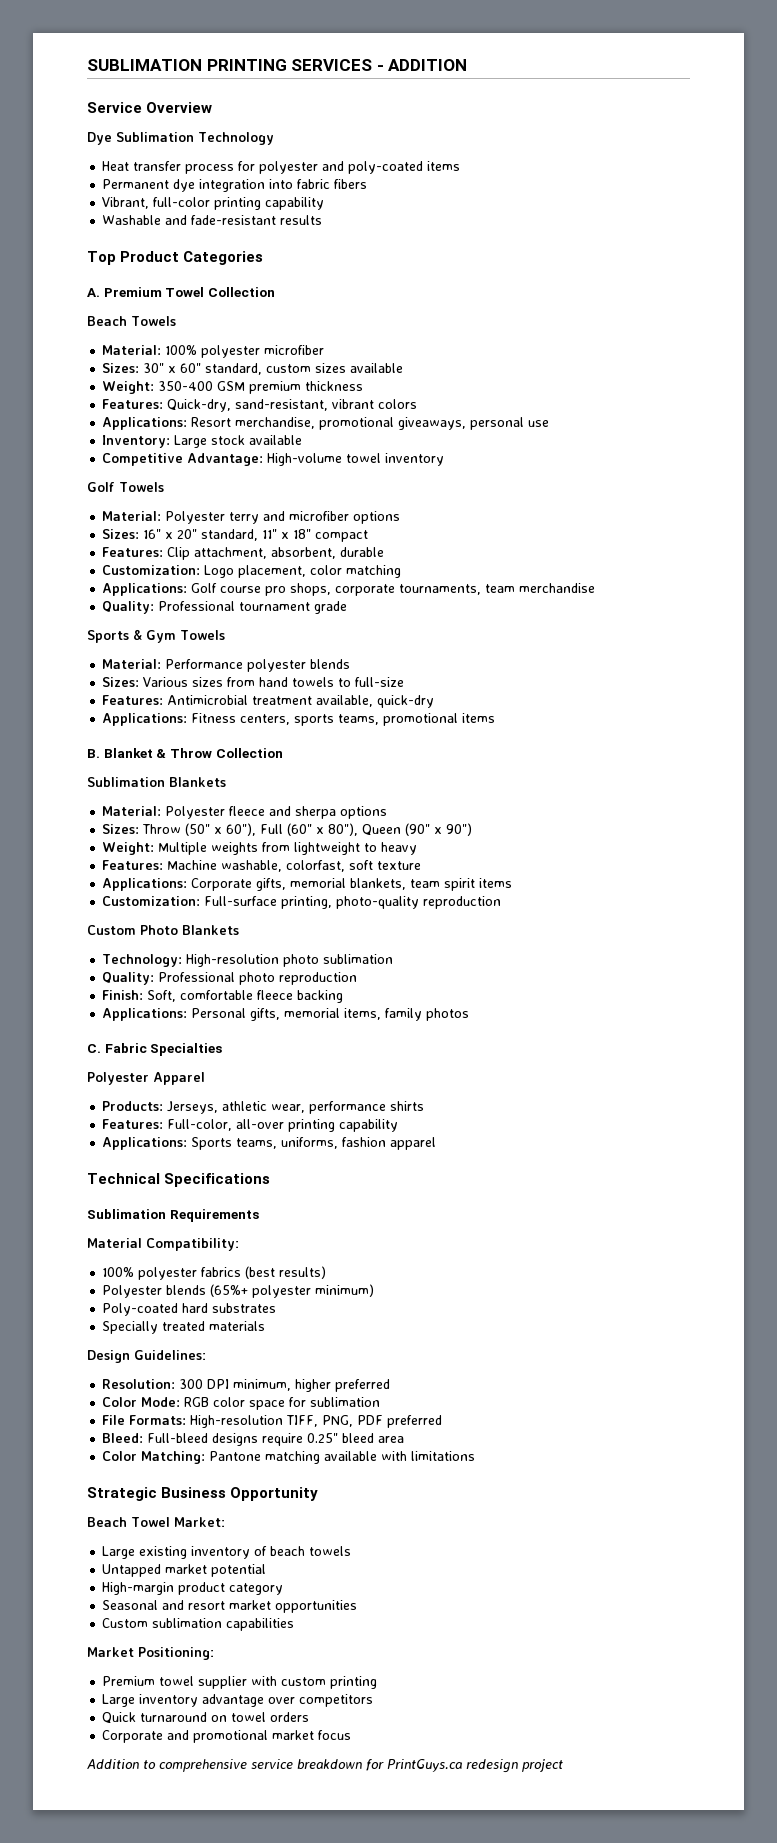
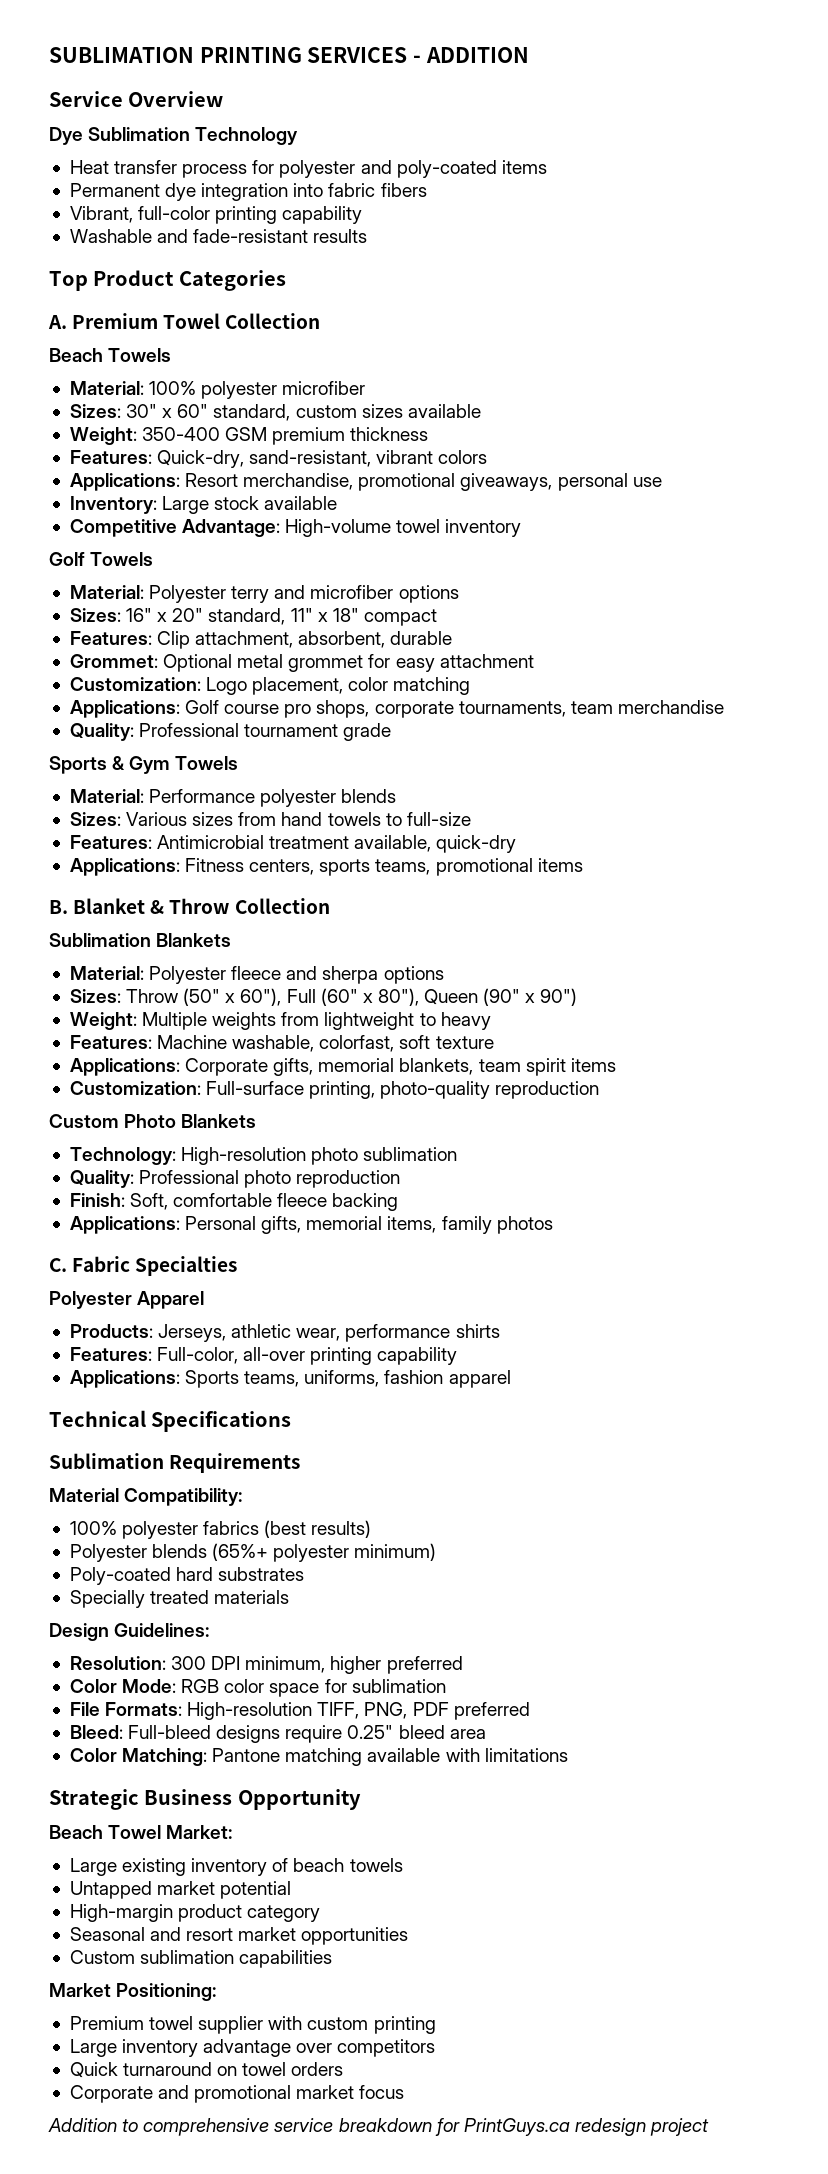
(385, 552) none -> [69,654,534,672] // Grommet: Optional metal grommet for easy attachment

